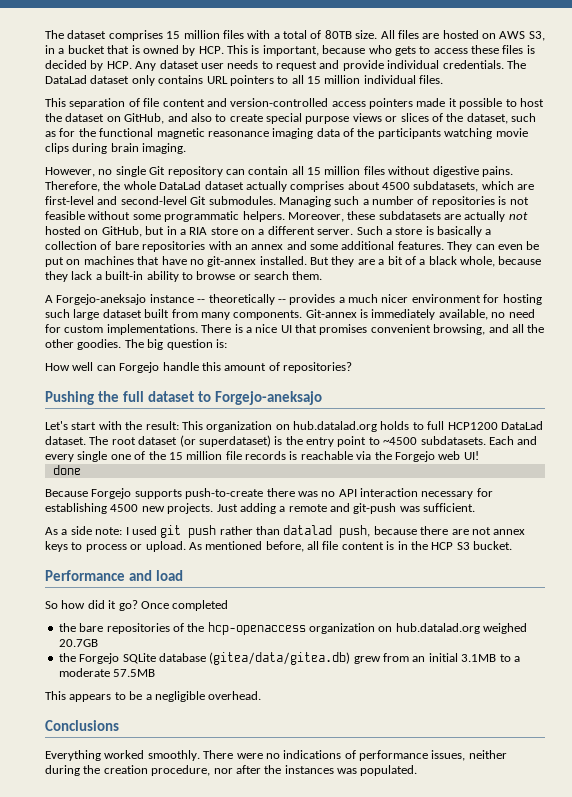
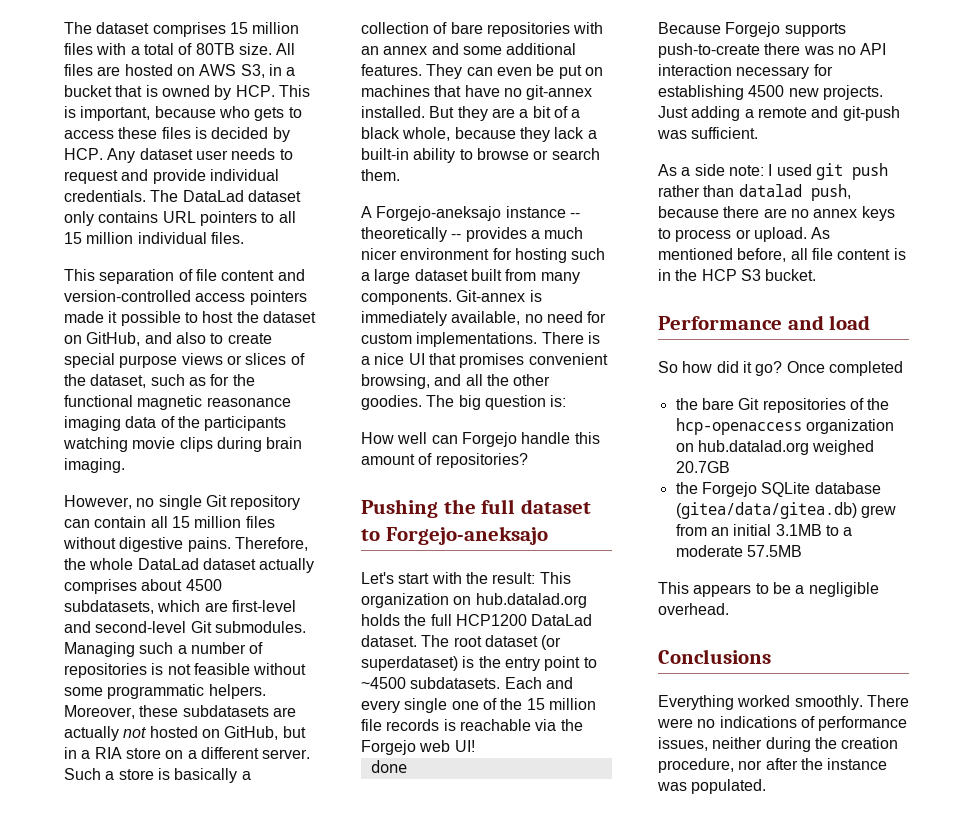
(70, 313) none -> [361,272,370,281] a
[412,422,424,430] to -> [404,614,427,626] the
[471,527,491,535] not -> [790,209,809,218] no
(104, 627) none -> [738,398,760,410] Git
[284,765,334,774] instances -> [827,758,888,770] instance

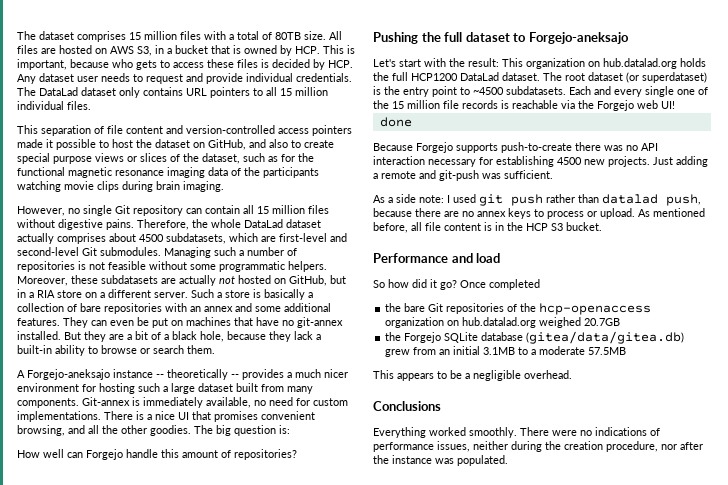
[206,397,291,407] reasonance -> [115,170,164,176] resonance
[402,127,451,141] whole, -> [200,331,224,342] hole,

